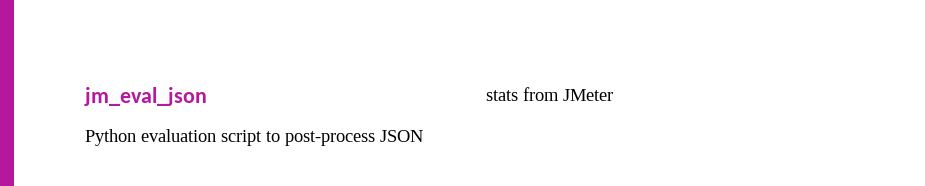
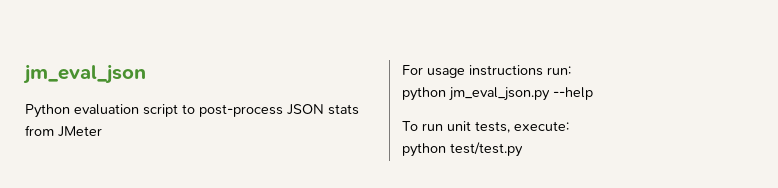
(613, 95) none -> [402,65,571,78] [402,87,593,101] [402,121,569,133] [402,142,523,157] // For usage instructions run: // python jm_eval_json.py --help // To run unit tests, execute: // python test/test.py

